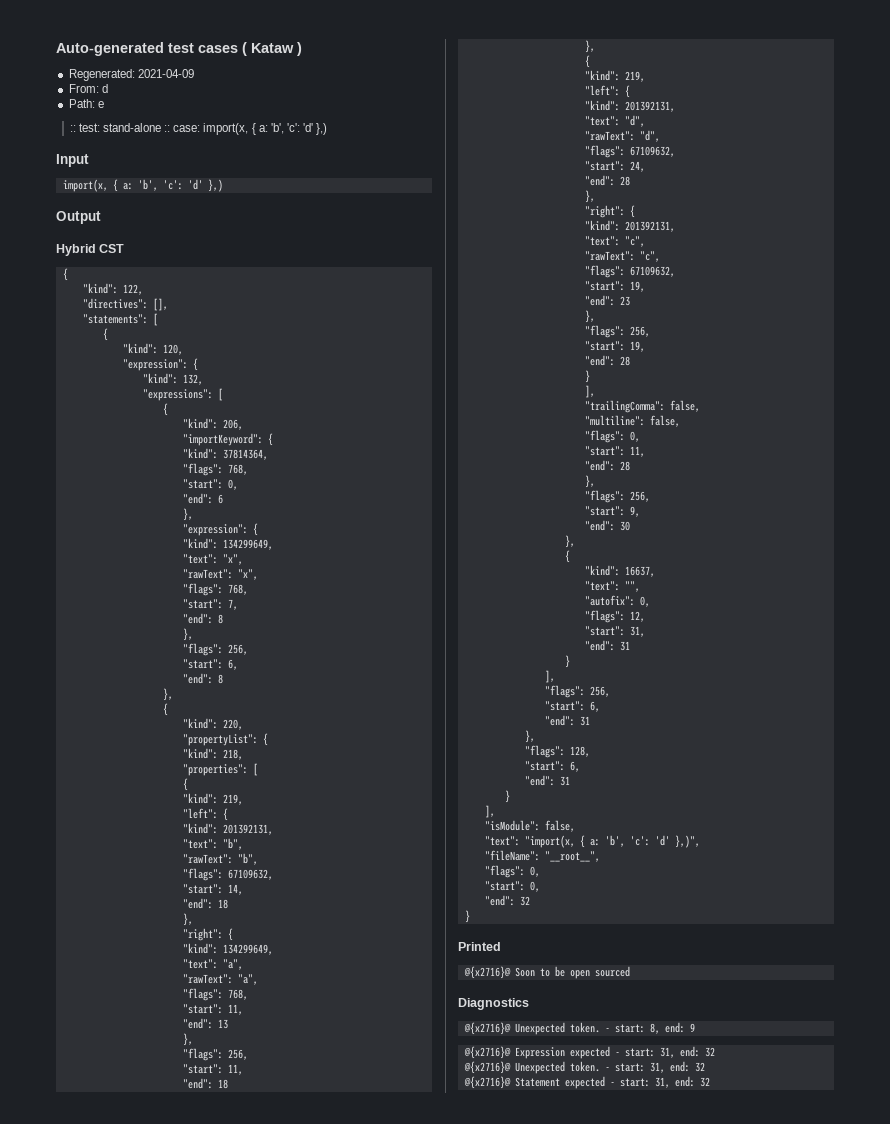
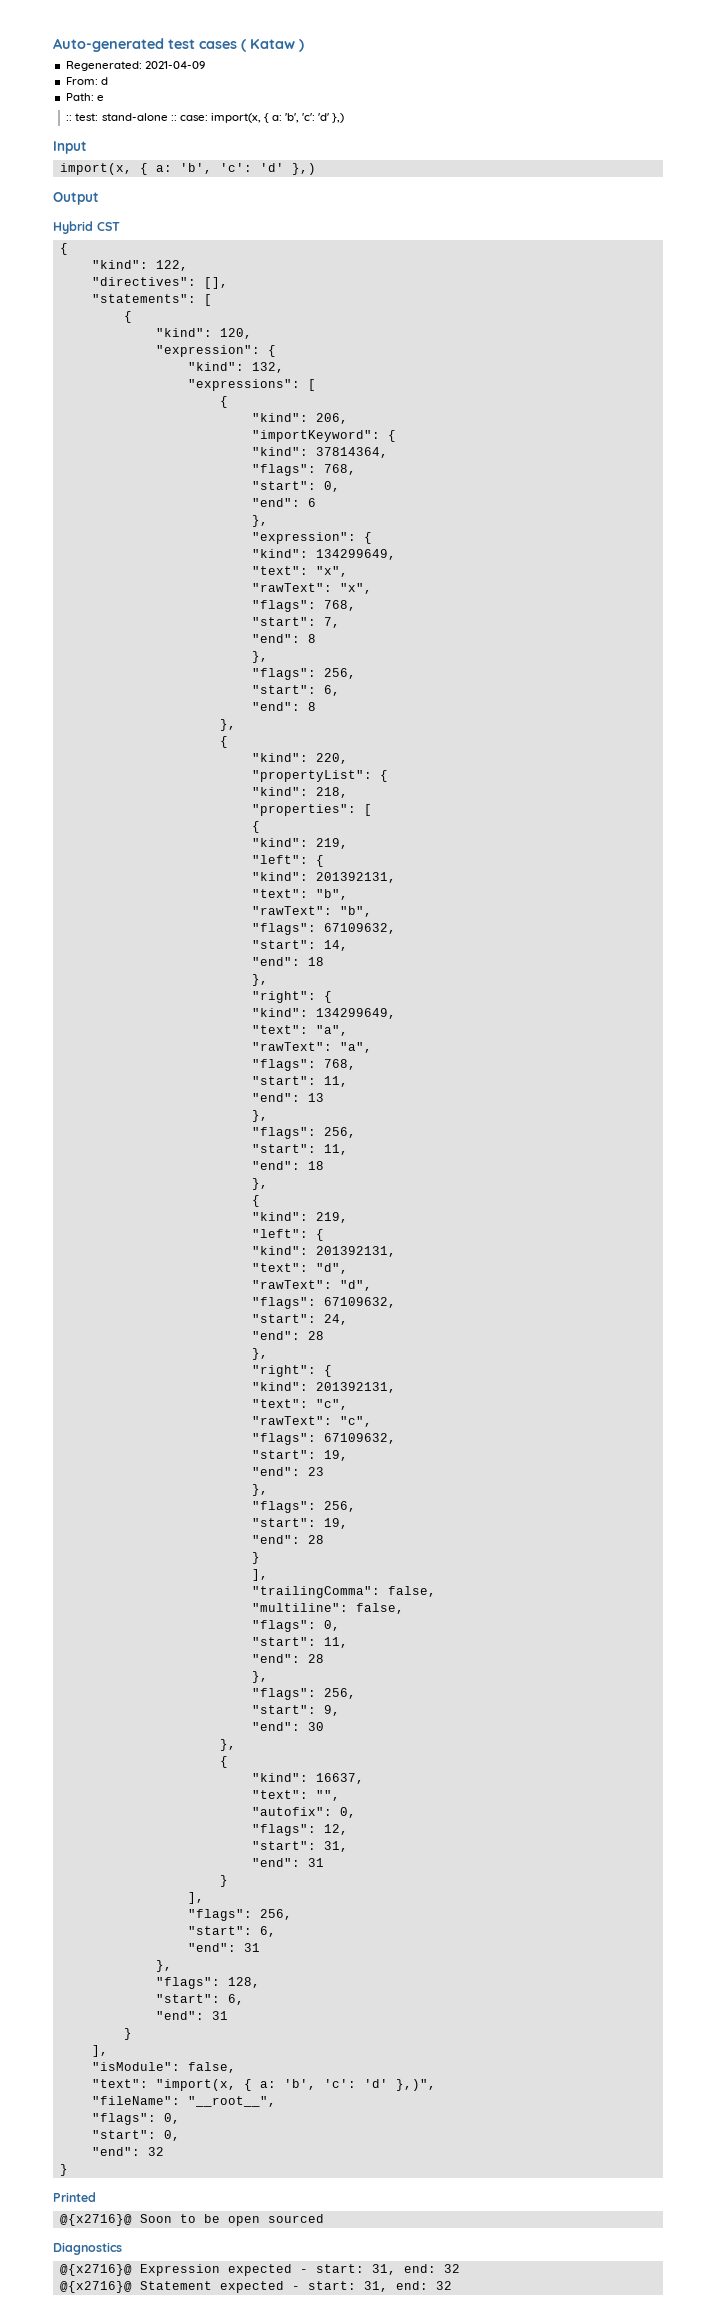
[463,1022,695,1035] // @{x2716}@ Unexpected token. - start: 8, end: 9 -> (122, 2248) none
[463,1061,705,1074] // @{x2716}@ Unexpected token. - start: 31, end: 32 -> (460, 2268) none

